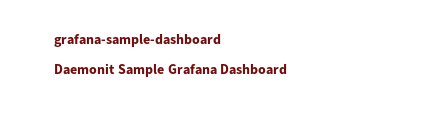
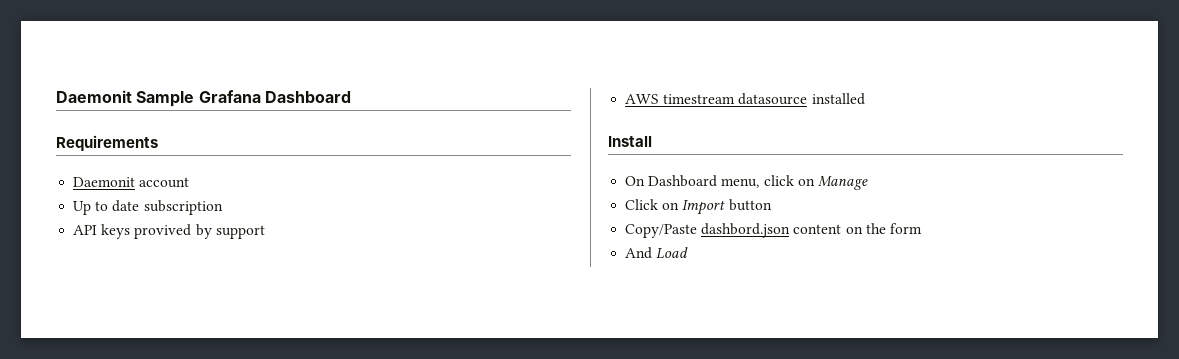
[54,34,221,47] grafana-sample-dashboard // -> (56, 96) none
(288, 69) none -> [56,135,158,151] [73,177,190,188] [73,200,223,215] [73,224,265,239] [625,93,865,105] [608,136,652,147] [625,175,868,190] [625,199,772,215] [625,223,922,238] [625,247,689,259] // Requirements // Daemonit account // Up to date subscription // API keys provived by support // AWS timestream datasource installed // Install // On Dashboard menu, click on Manage // Click on Import button // Copy/Paste dashbord.json content on the form // And Load

